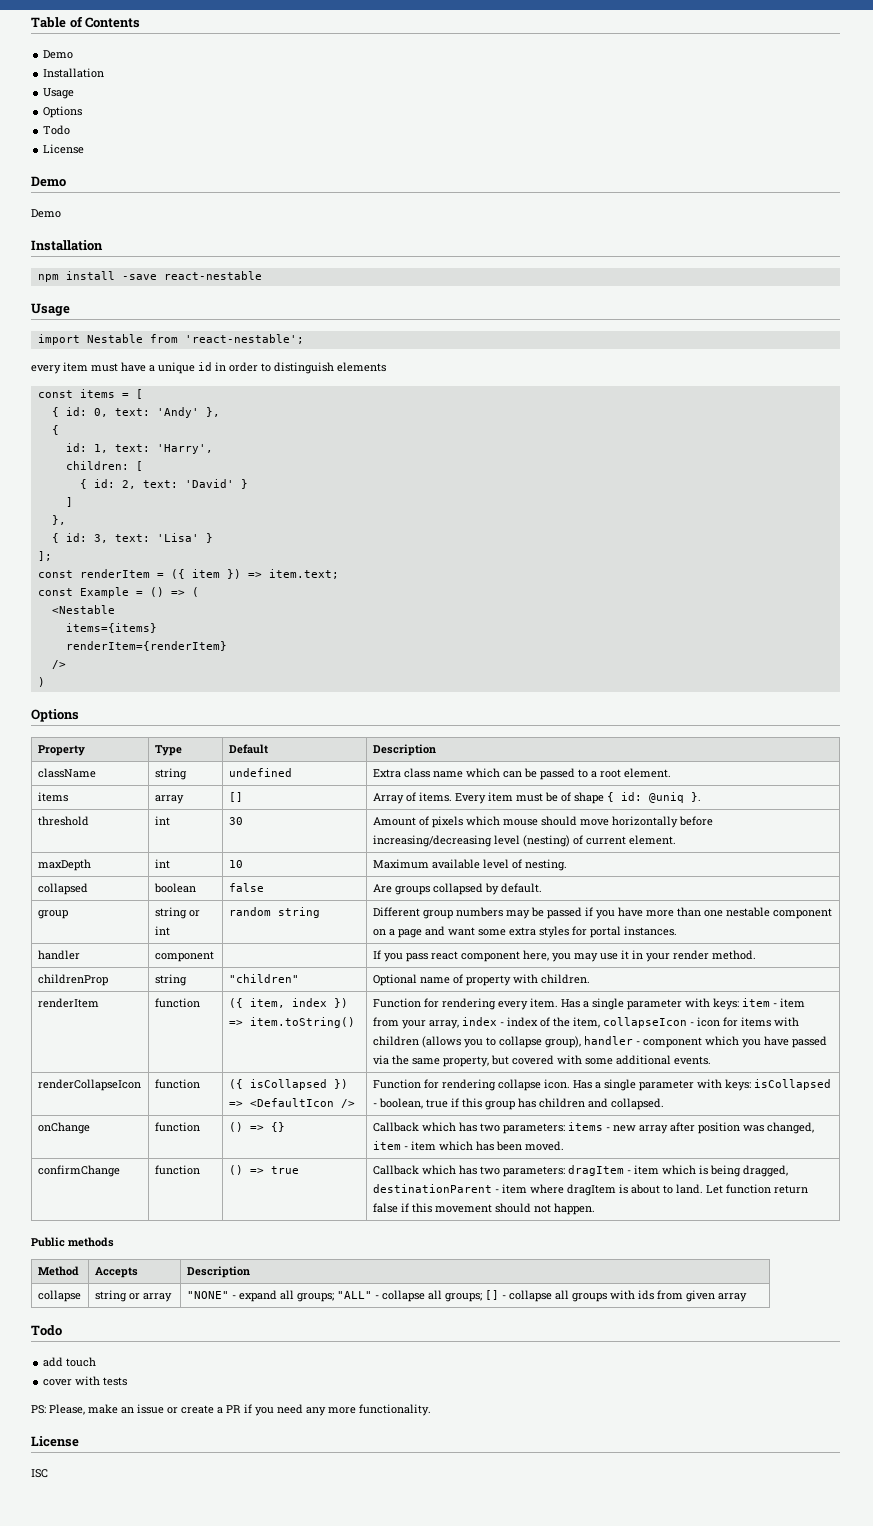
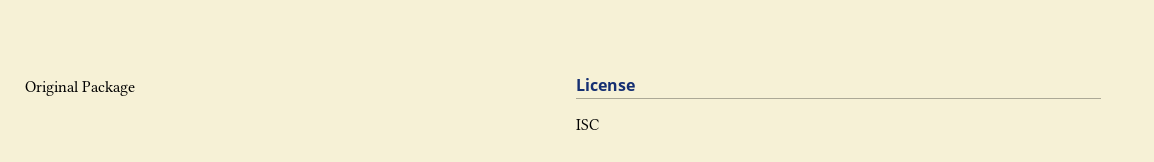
[31,16,141,28] [43,50,74,59] [43,68,105,78] [43,88,75,99] [43,106,83,118] [43,125,71,135] [43,144,85,154] [31,176,66,187] [31,209,61,218] [31,240,103,251] [37,271,262,282] [31,303,70,316] [37,334,304,345] [31,362,386,374] [37,389,143,399] [51,407,220,418] [51,425,59,435] [65,443,213,454] [65,461,143,471] [79,479,248,489] [65,497,73,507] [51,515,66,525] [51,533,213,543] [37,551,52,561] [37,569,339,579] [37,587,199,598] [51,605,115,614] [65,623,157,633] [65,641,227,651] [51,660,66,669] [37,677,45,687] [31,709,79,722] [37,745,85,756] [154,745,182,756] [228,744,268,754] [372,744,436,756] [37,768,96,778] [154,768,187,780] [228,768,292,777] [372,768,671,780] [37,792,68,802] [154,795,184,804] [228,792,243,802] [372,792,701,804] [37,816,89,826] [154,816,170,826] [228,817,243,825] [372,816,713,828] [372,835,676,847] [37,859,91,871] [154,859,170,869] [228,860,243,868] [372,859,567,871] [37,883,88,895] [153,883,196,893] [228,883,264,892] [372,883,542,895] [37,910,68,919] [154,907,200,919] [154,926,170,936] [228,907,320,918] [372,907,832,919] [372,926,677,938] [37,950,80,960] [154,951,214,962] [372,950,756,962] [37,974,108,986] [154,974,187,986] [228,974,299,983] [372,974,590,986] [37,998,99,1008] [154,998,200,1008] [228,998,348,1008] [228,1017,355,1028] [372,998,805,1010] [372,1017,799,1029] [372,1036,827,1048] [372,1055,711,1067] [37,1079,141,1091] [154,1079,200,1089] [228,1079,348,1090] [228,1098,355,1108] [372,1079,831,1091] [372,1098,664,1110] [37,1122,90,1134] [154,1122,200,1132] [228,1122,285,1132] [372,1122,814,1134] [372,1141,564,1151] [37,1165,120,1177] [154,1165,200,1175] [228,1165,299,1175] [372,1165,788,1177] [372,1184,808,1196] [372,1203,595,1215] [31,1237,114,1247] [37,1266,79,1276] [94,1267,138,1278] [186,1266,250,1278] [37,1290,81,1302] [94,1290,172,1302] [186,1290,747,1302] [31,1325,62,1336] [43,1357,97,1367] [43,1376,128,1386] [31,1404,431,1416] Table of Contents // Demo // Installation // Usage // Options // Todo // License // Demo // Demo // Installation // npm install -save react-nestable // Usage // import Nestable from 'react-nestable'; // every item must have a unique id in order to distinguish elements // const items = [ // { id: 0, text: 'Andy' }, // { // id: 1, text: 'Harry', // children: [ // { id: 2, text: 'David' } // ] // }, // { id: 3, text: 'Lisa' } // ]; // const renderItem = ({ item }) => item.text; // const Example = () => ( // <Nestable // items={items} // renderItem={renderItem} // /> // ) // Options // Property | Type | Default | Description // className | string | undefined | Extra class name which can be passed to a root element. // items | array | [] | Array of items. Every item must be of shape { id: @uniq }. // threshold | int | 30 | Amount of pixels which mouse should move horizontally before increasing/decreasing level (nesting) of current element. // maxDepth | int | 10 | Maximum available level of nesting. // collapsed | boolean | false | Are groups collapsed by default. // group | string or int | random string | Different group numbers may be passed if you have more than one nestable component on a page and want some extra styles for portal instances. // handler | component | | If you pass react component here, you may use it in your render method. // childrenProp | string | "children" | Optional name of property with children. // renderItem | function | ({ item, index }) => item.toString() | Function for rendering every item. Has a single parameter with keys: item - item from your array, index - index of the item, collapseIcon - icon for items with children (allows you to collapse group), handler - component which you have passed via the same property, but covered with some additional events. // renderCollapseIcon | function | ({ isCollapsed }) => <DefaultIcon /> | Function for rendering collapse icon. Has a single parameter with keys: isCollapsed - boolean, true if this group has children and collapsed. // onChange | function | () => {} | Callback which has two parameters: items - new array after position was changed, item - item which has been moved. // confirmChange | function | () => true | Callback which has two parameters: dragItem - item which is being dragged, destinationParent - item where dragItem is about to land. Let function return false if this movement should not happen. // Public methods // Method | Accepts | Description // collapse | string or array | "NONE" - expand all groups; "ALL" - collapse all groups; [] - collapse all groups with ids from given array // Todo // add touch // cover with tests // PS: Please, make an issue or create a PR if you need any more functionality. -> [25,81,136,96] Original Package

